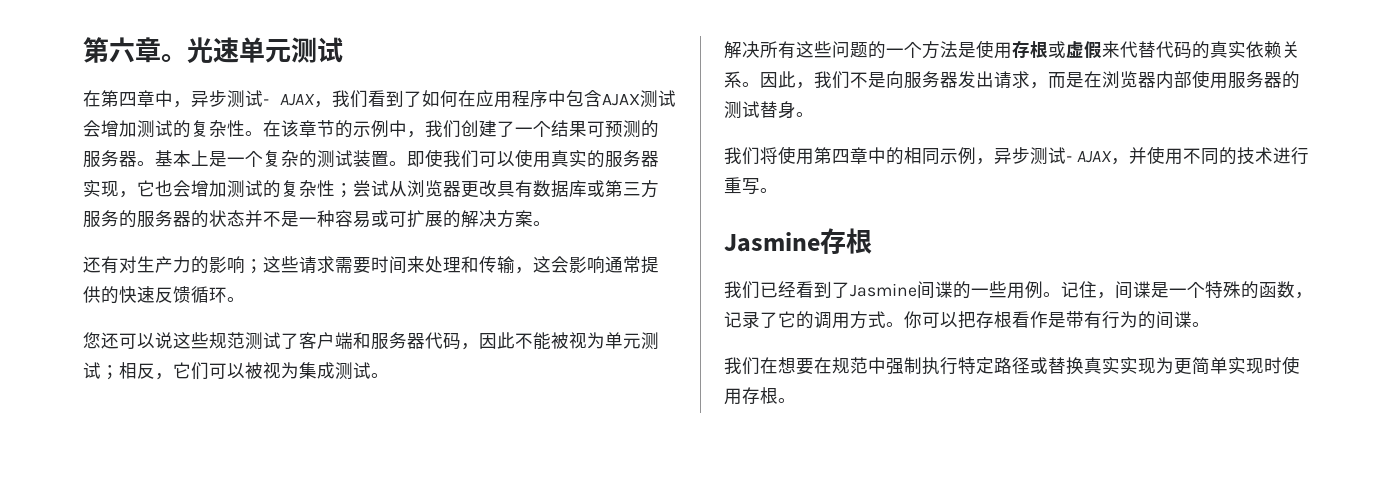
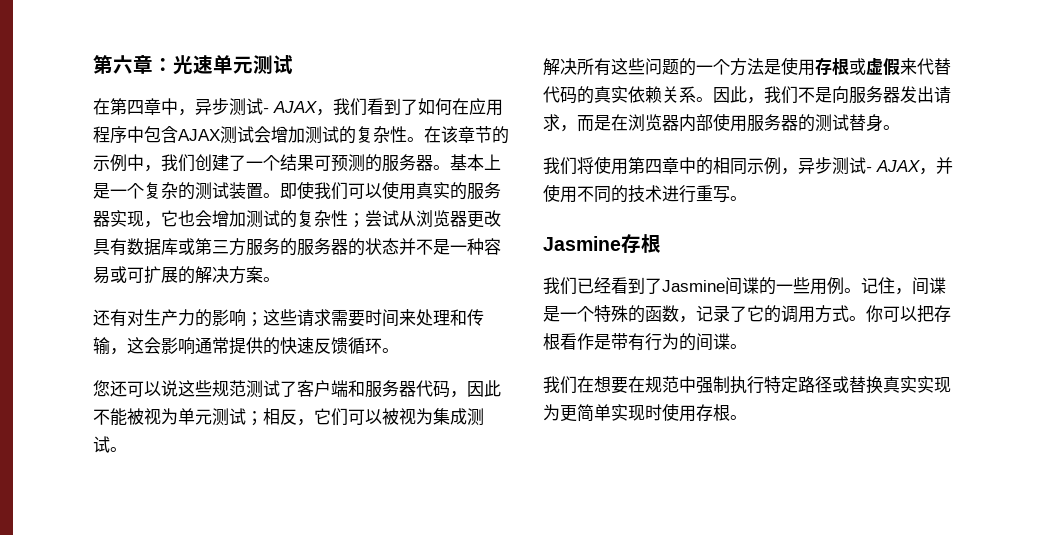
[161,54,187,62] 。 -> [153,58,173,72] ：

